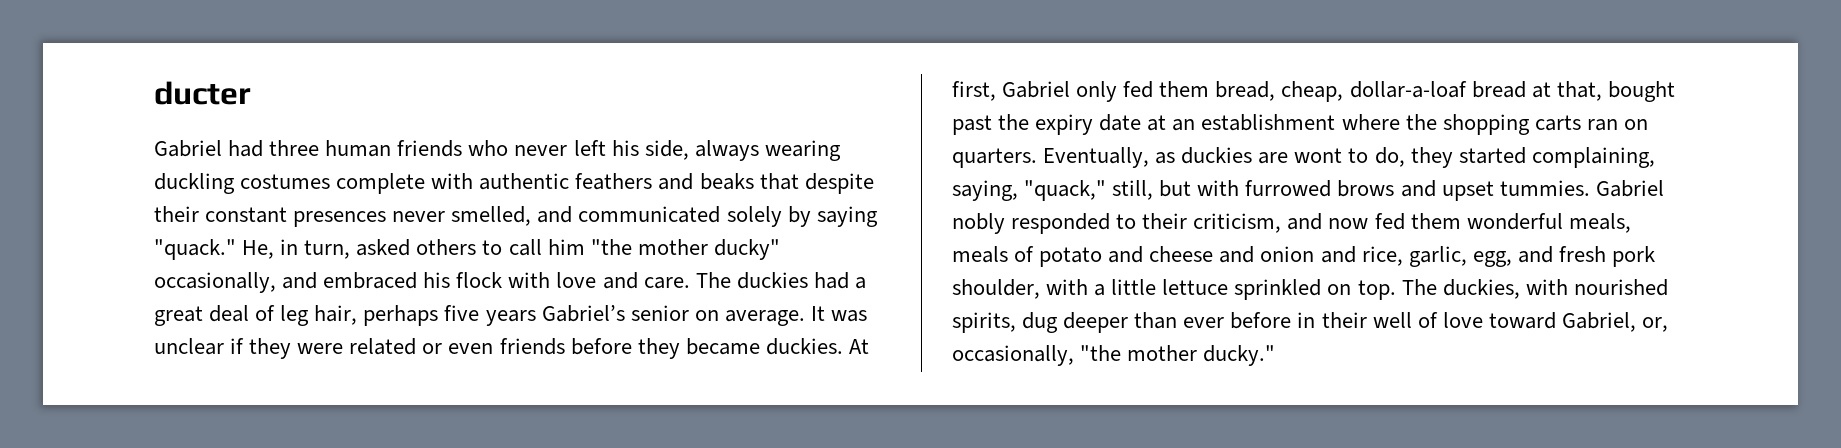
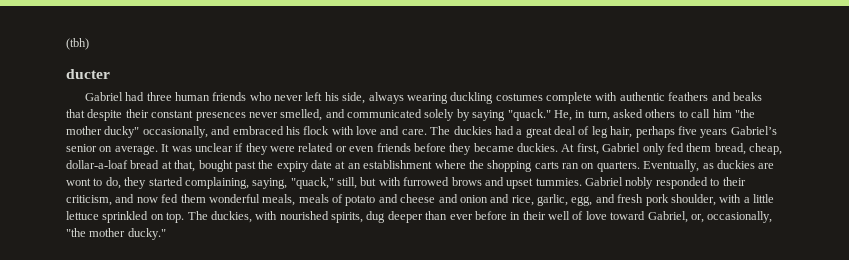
(154, 93) none -> [66,38,89,50] (tbh) //

